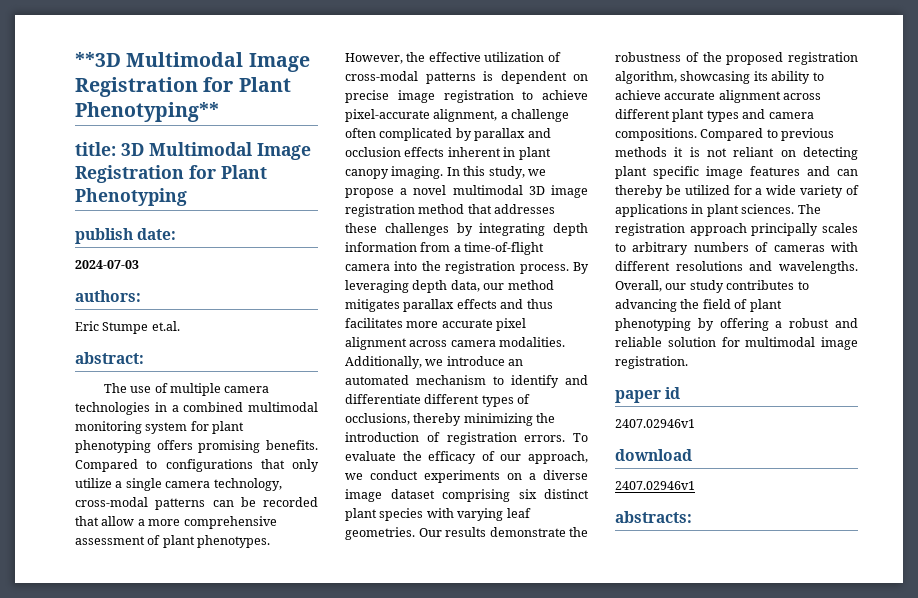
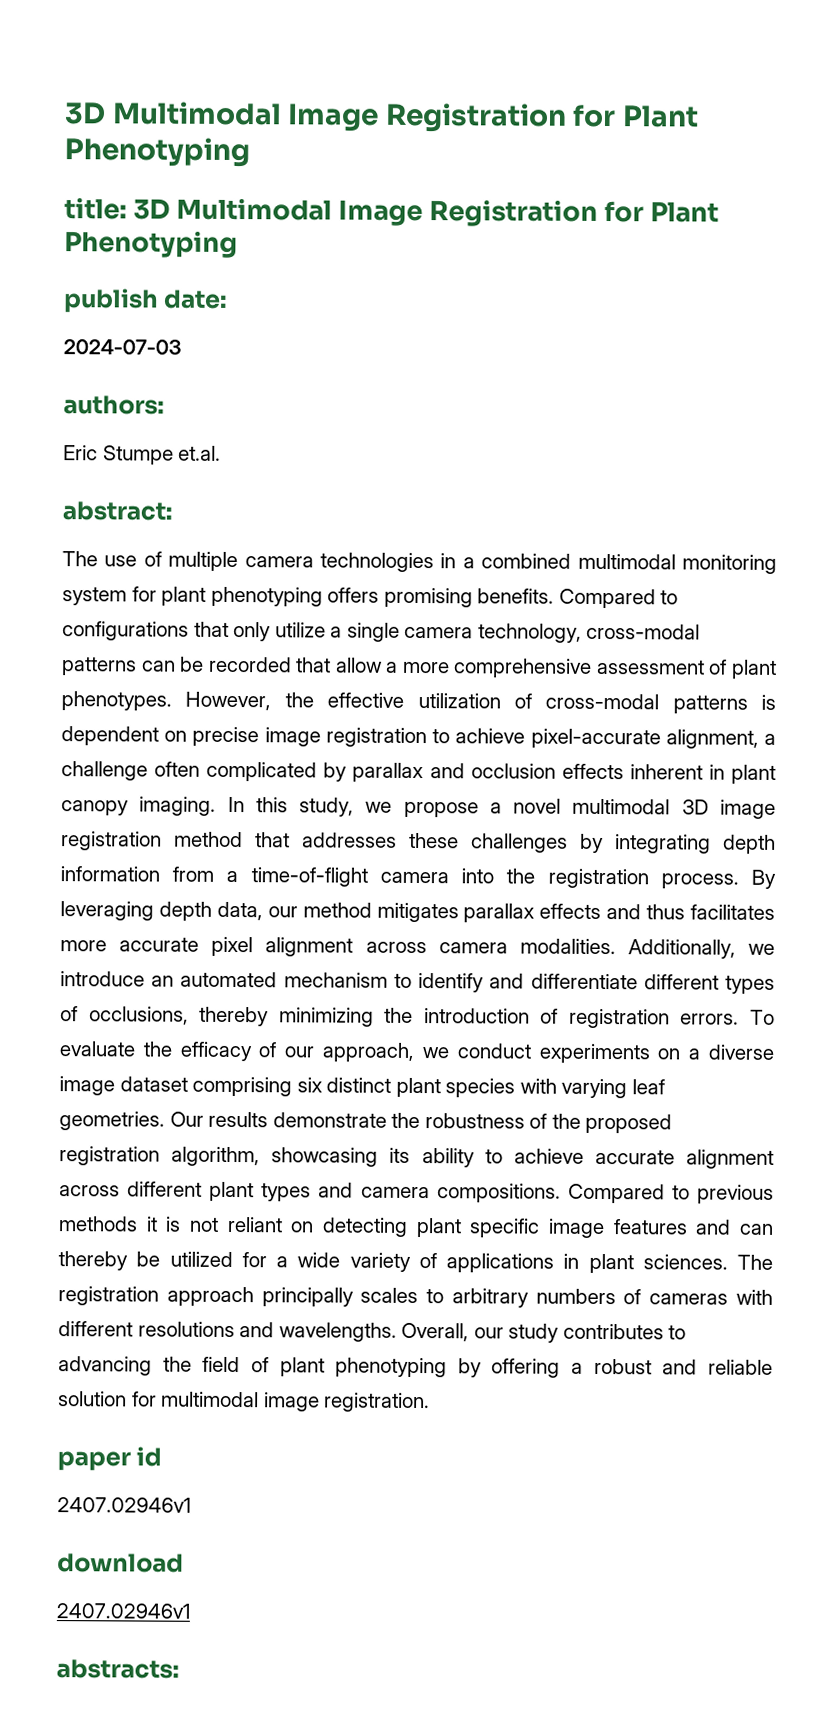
[75,52,310,72] [75,77,291,97] [75,102,219,122] **3D Multimodal Image Registration for Plant Phenotyping** -> [64,101,699,133] [64,137,250,168] 3D Multimodal Image Registration for Plant Phenotyping

